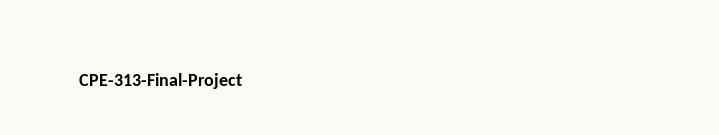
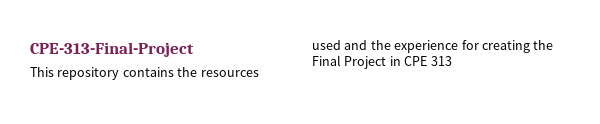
(242, 81) none -> [30,67,259,80] [312,40,554,53] [312,55,452,69] // This repository contains the resources used and the experience for creating the Final Project in CPE 313

